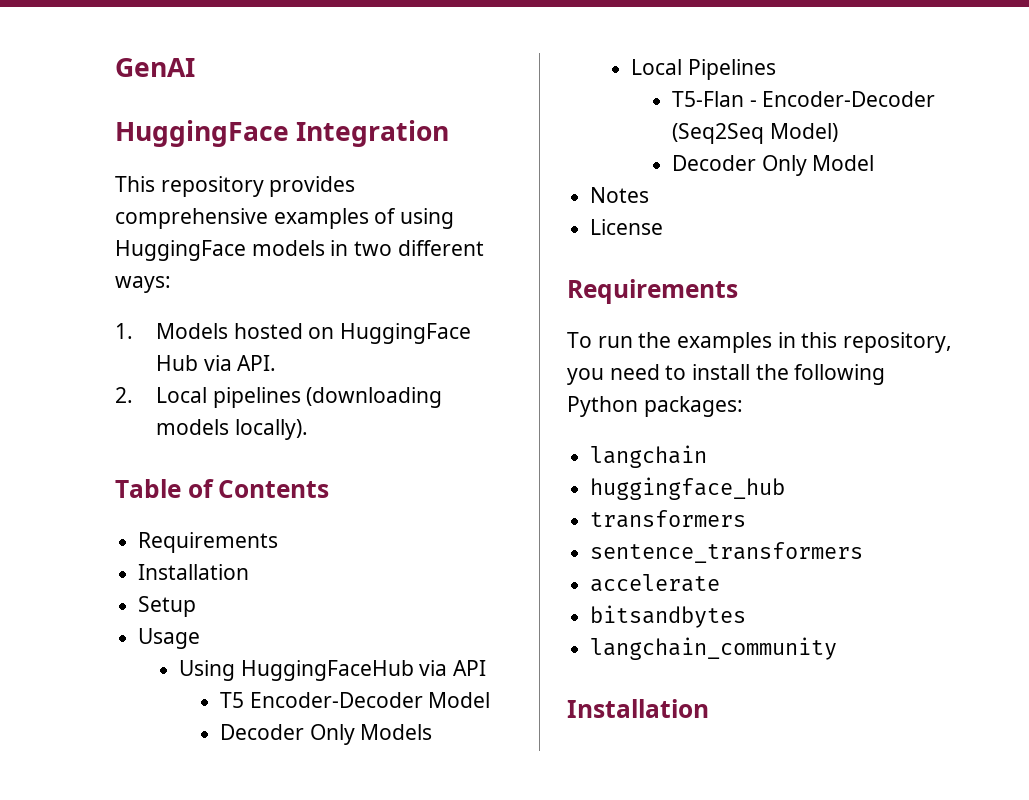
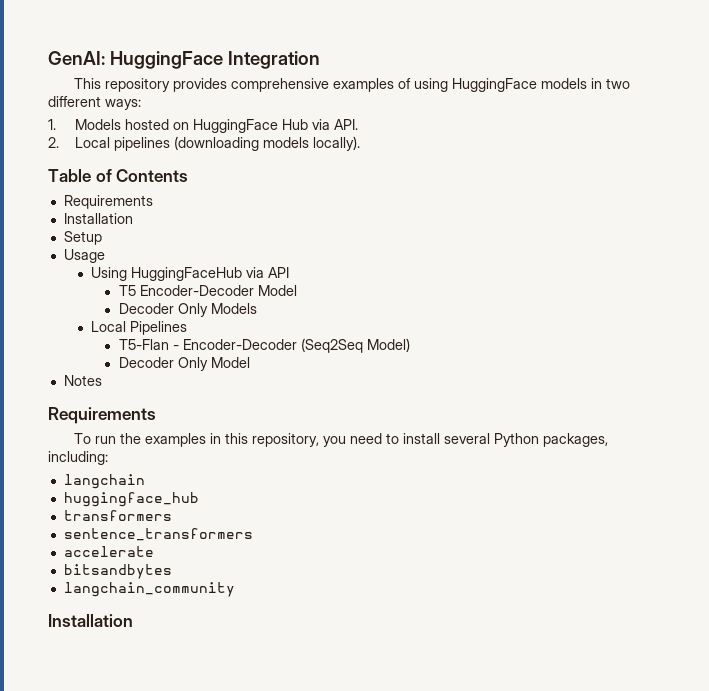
[115,58,195,77] GenAI // -> [48,51,105,65] GenAI:
[590,219,664,235] // License -> (102, 380) none
[755,364,886,385] [567,396,743,417] the following Python packages: -> [443,433,608,447] [48,451,108,465] several Python packages, including:

